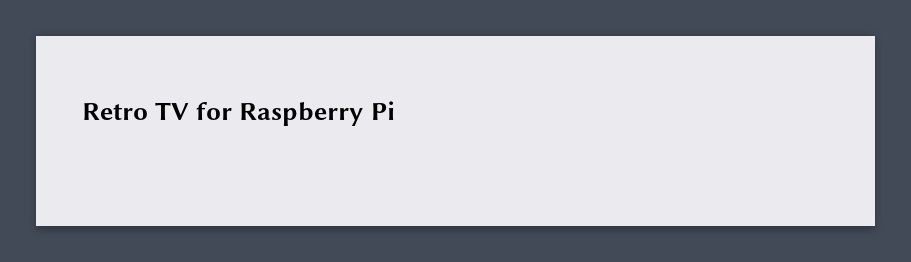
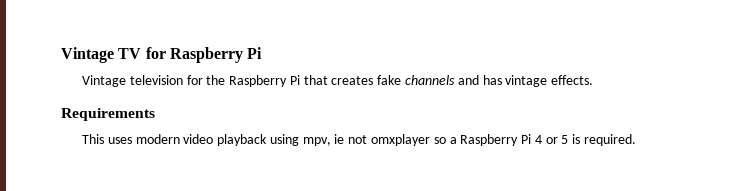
[82,103,148,120] Retro -> [61,47,114,63] Vintage
(395, 110) none -> [81,75,594,87] [61,108,155,121] [81,134,637,146] // Vintage television for the Raspberry Pi that creates fake channels and has vintage effects. // Requirements // This uses modern video playback using mpv, ie not omxplayer so a Raspberry Pi 4 or 5 is required.

